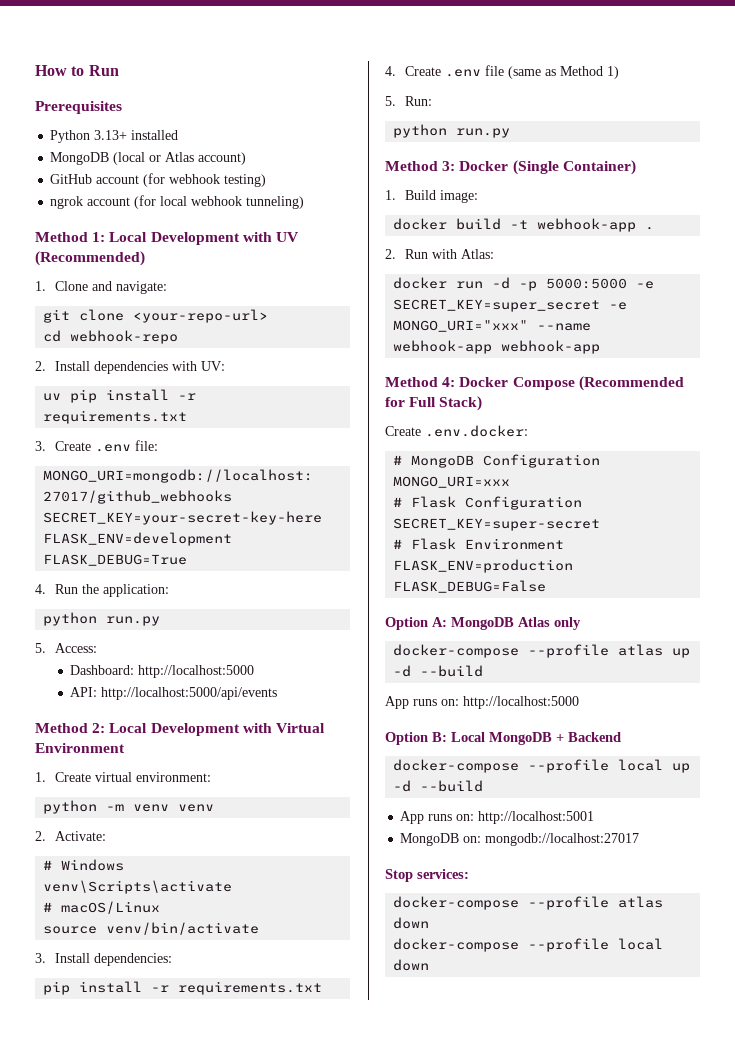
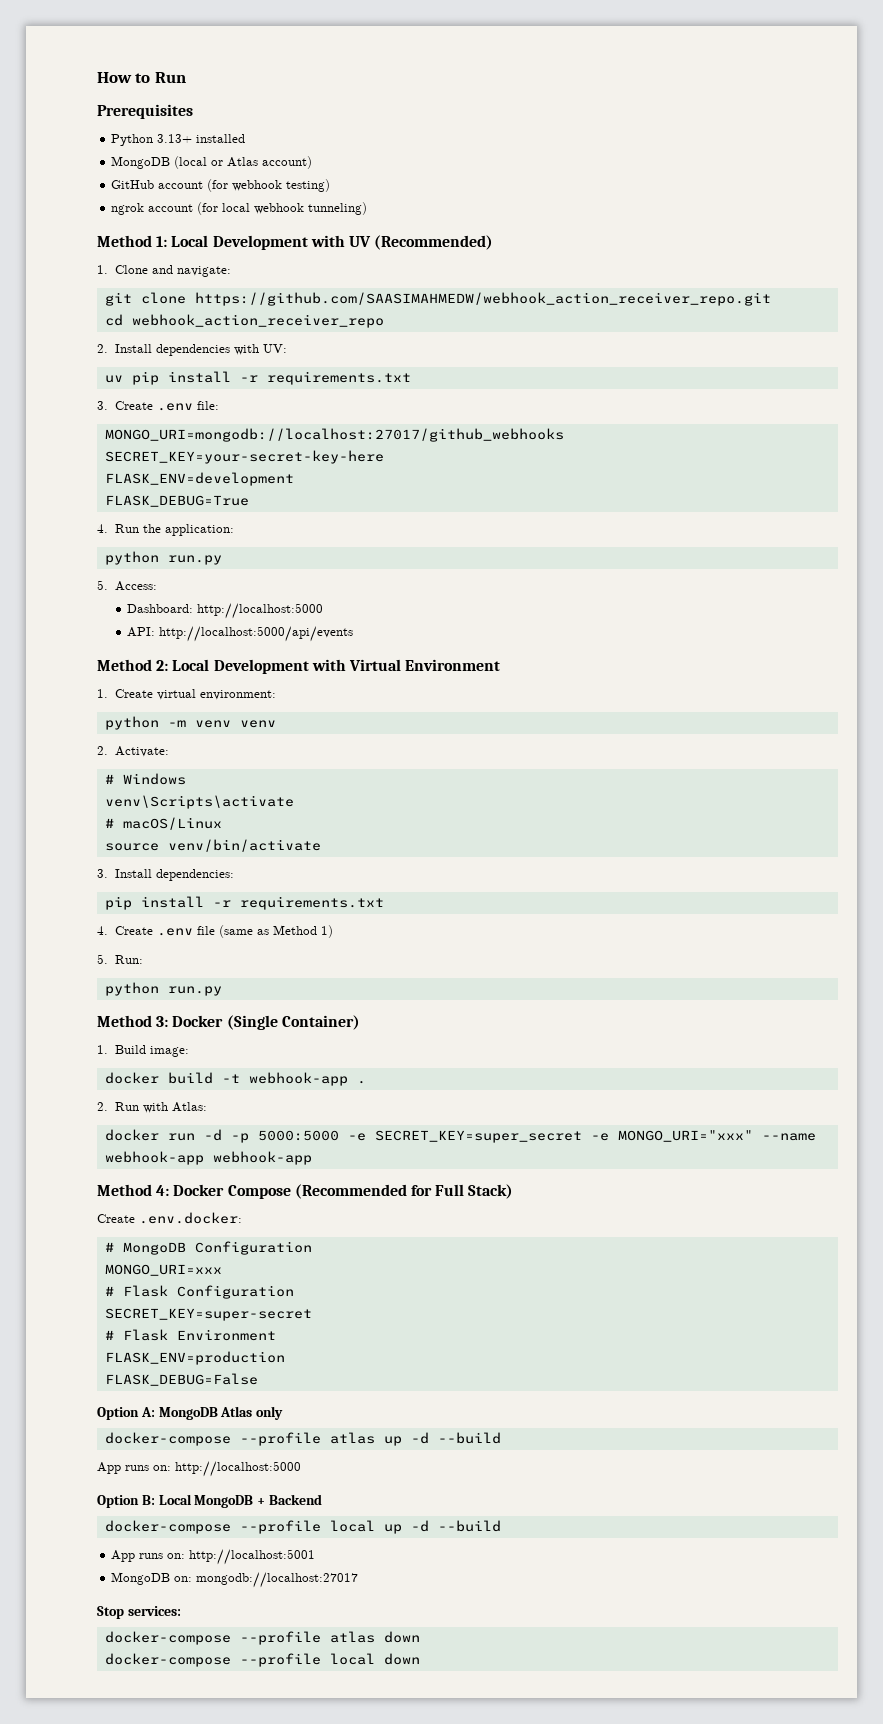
[133,309,269,323] <your-repo-url> -> [194,292,771,306] https://github.com/SAASIMAHMEDW/webhook_action_receiver_repo.git
[70,330,179,344] webhook-repo -> [131,314,384,328] webhook_action_receiver_repo

